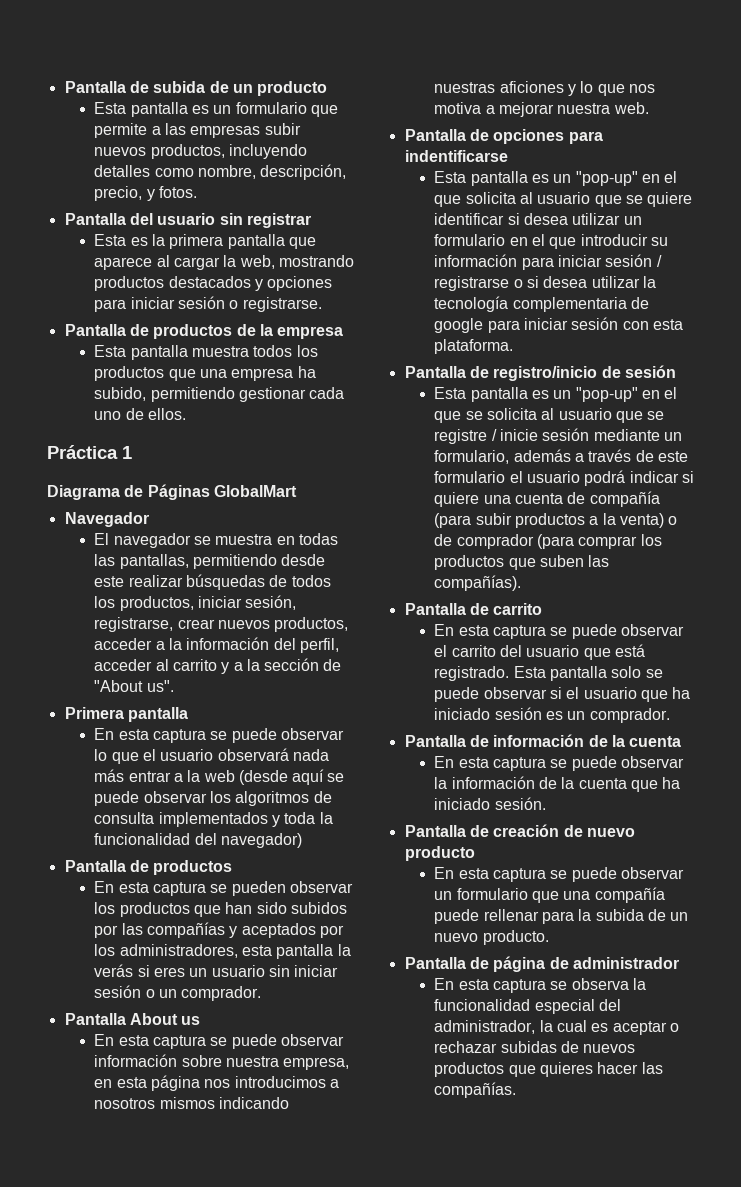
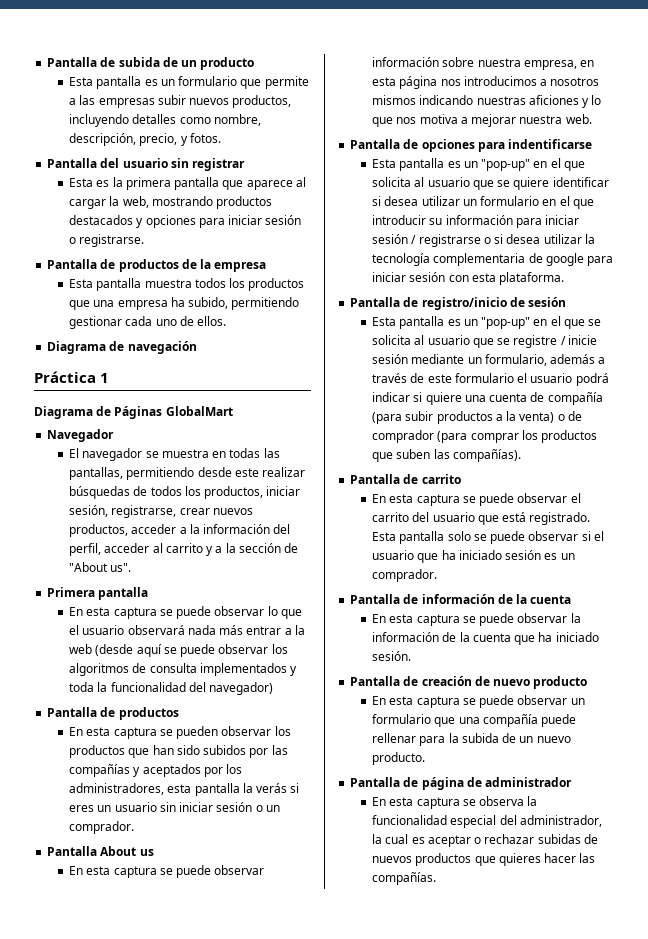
(186, 414) none -> [47,341,197,354] // Diagrama de navegación

